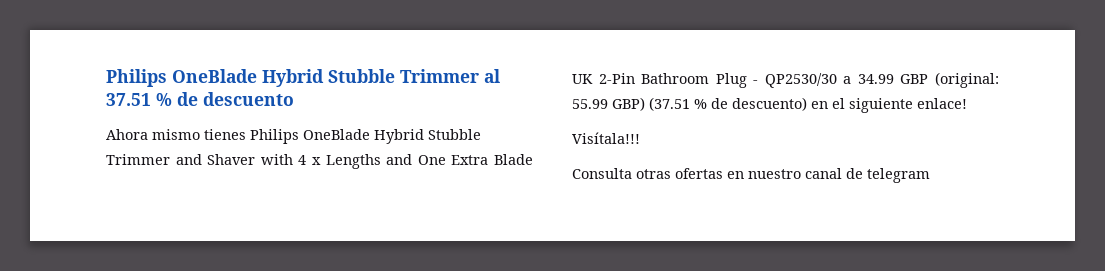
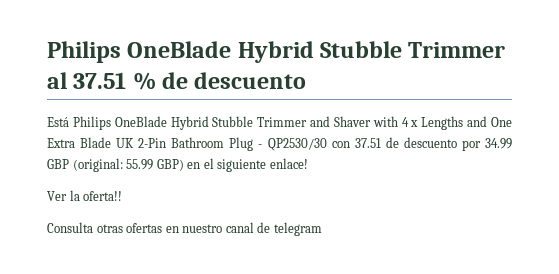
[106,129,246,140] Ahora mismo tienes -> [47,117,69,127] Está
[843,76,852,84] a -> [331,137,481,151] con 37.51 de descuento por
[649,97,807,111] (37.51 % de descuento) -> (184, 165) none
[572,132,640,144] Visítala!!! -> [47,190,123,201] Ver la oferta!!

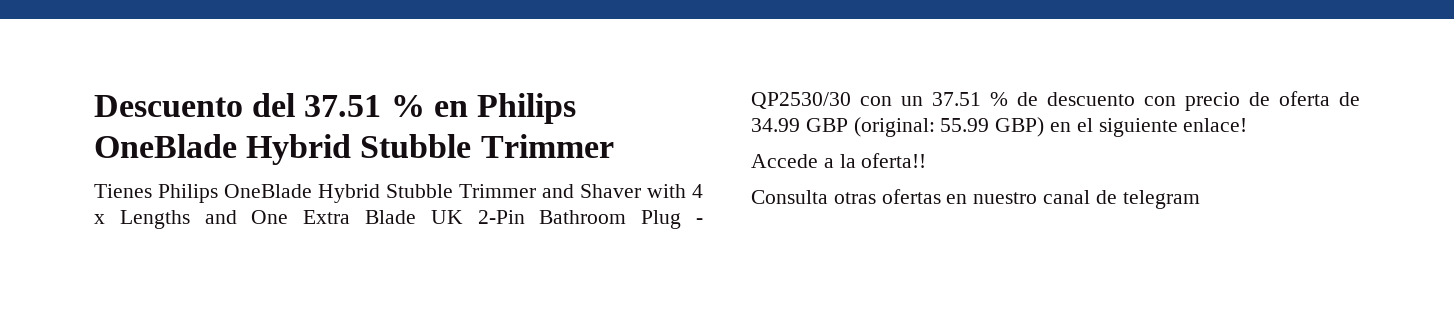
[47,41,506,63] [47,72,307,90] [47,117,69,127] Philips OneBlade Hybrid Stubble Trimmer al 37.51 % de descuento // Está -> [94,93,576,124] [94,134,614,165] [94,184,152,198] Descuento del 37.51 % en Philips OneBlade Hybrid Stubble Trimmer // Tienes
[354,137,481,151] 37.51 de descuento por -> [901,91,1360,111] un 37.51 % de descuento con precio de oferta de
[47,191,67,201] Ver -> [751,154,834,168] Accede a

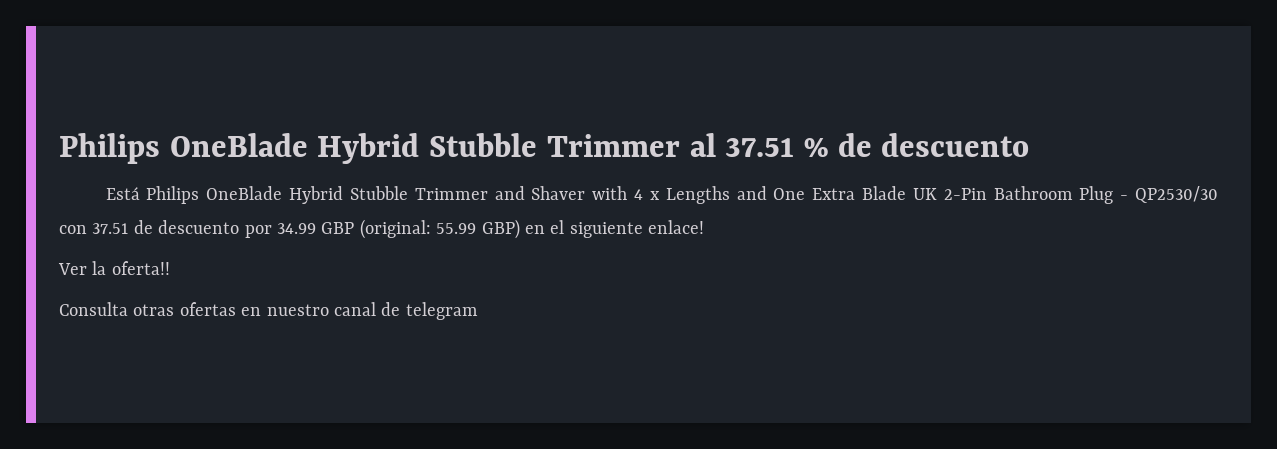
[94,93,576,124] [94,134,614,165] [94,184,152,198] Descuento del 37.51 % en Philips OneBlade Hybrid Stubble Trimmer // Tienes -> [59,133,1030,164] [105,187,140,200] Philips OneBlade Hybrid Stubble Trimmer al 37.51 % de descuento // Está
[901,91,1360,111] un 37.51 % de descuento con precio de oferta de -> [92,220,272,238] 37.51 de descuento por
[751,154,834,168] Accede a -> [58,263,87,275] Ver

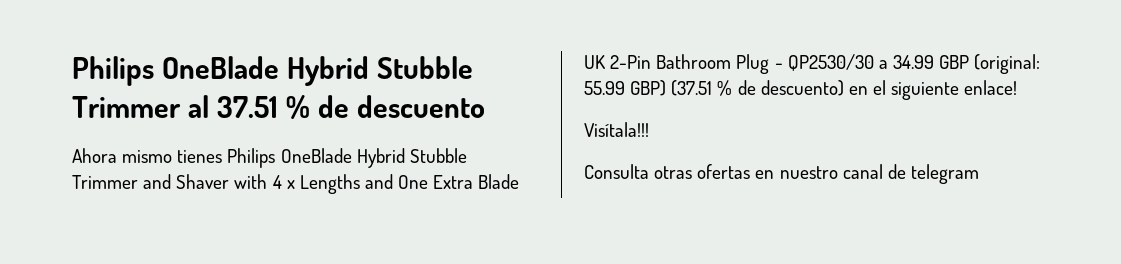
[105,187,140,200] Está -> [72,148,223,163] Ahora mismo tienes
[59,220,272,238] con 37.51 de descuento por -> [878,60,888,69] a
(520, 229) none -> [671,80,844,96] (37.51 % de descuento)
[58,261,170,275] Ver la oferta!! -> [584,122,649,137] Visítala!!!

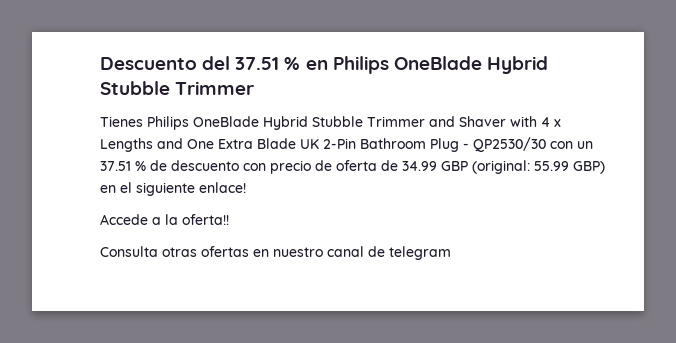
[72,56,474,86] [72,95,486,119] [72,148,223,163] Philips OneBlade Hybrid Stubble Trimmer al 37.51 % de descuento // Ahora mismo tienes -> [100,56,548,74] [100,81,255,95] [100,116,143,127] Descuento del 37.51 % en Philips OneBlade Hybrid Stubble Trimmer // Tienes
[878,60,888,69] a -> [550,141,593,149] [100,160,398,174] con un 37.51 % de descuento con precio de oferta de
[671,80,844,96] (37.51 % de descuento) -> (605, 167) none
[584,122,649,137] Visítala!!! -> [100,214,229,225] Accede a la oferta!!

